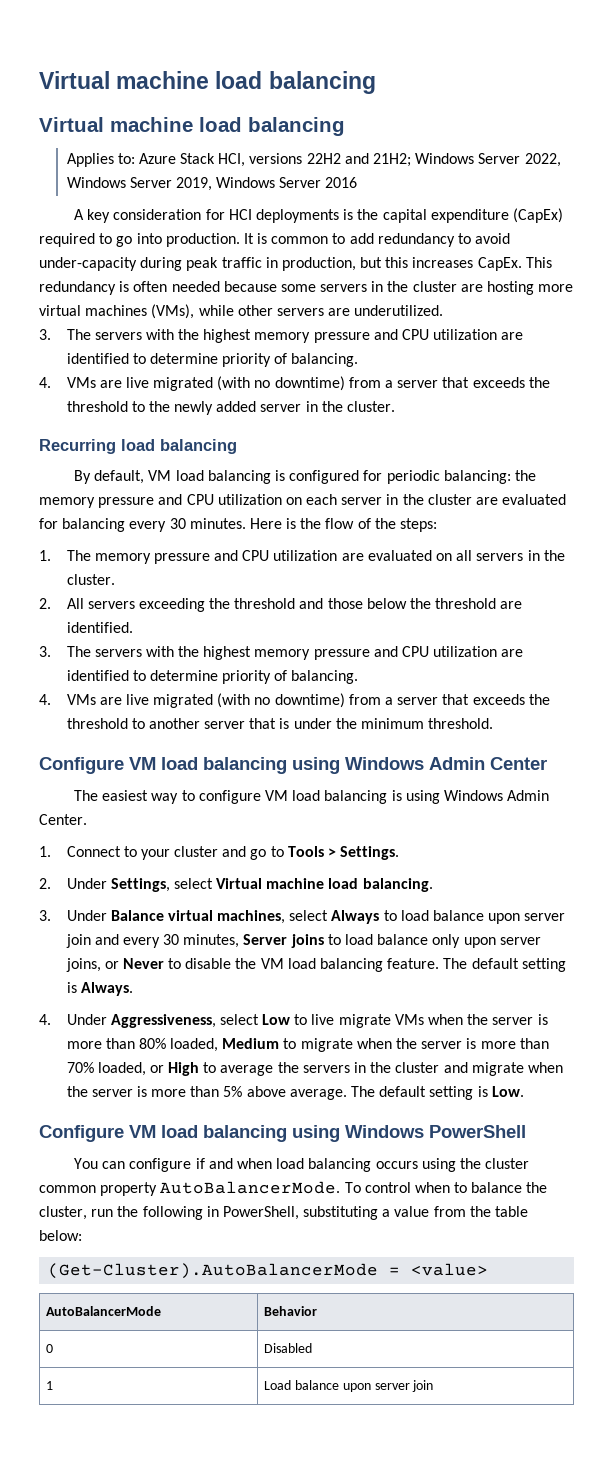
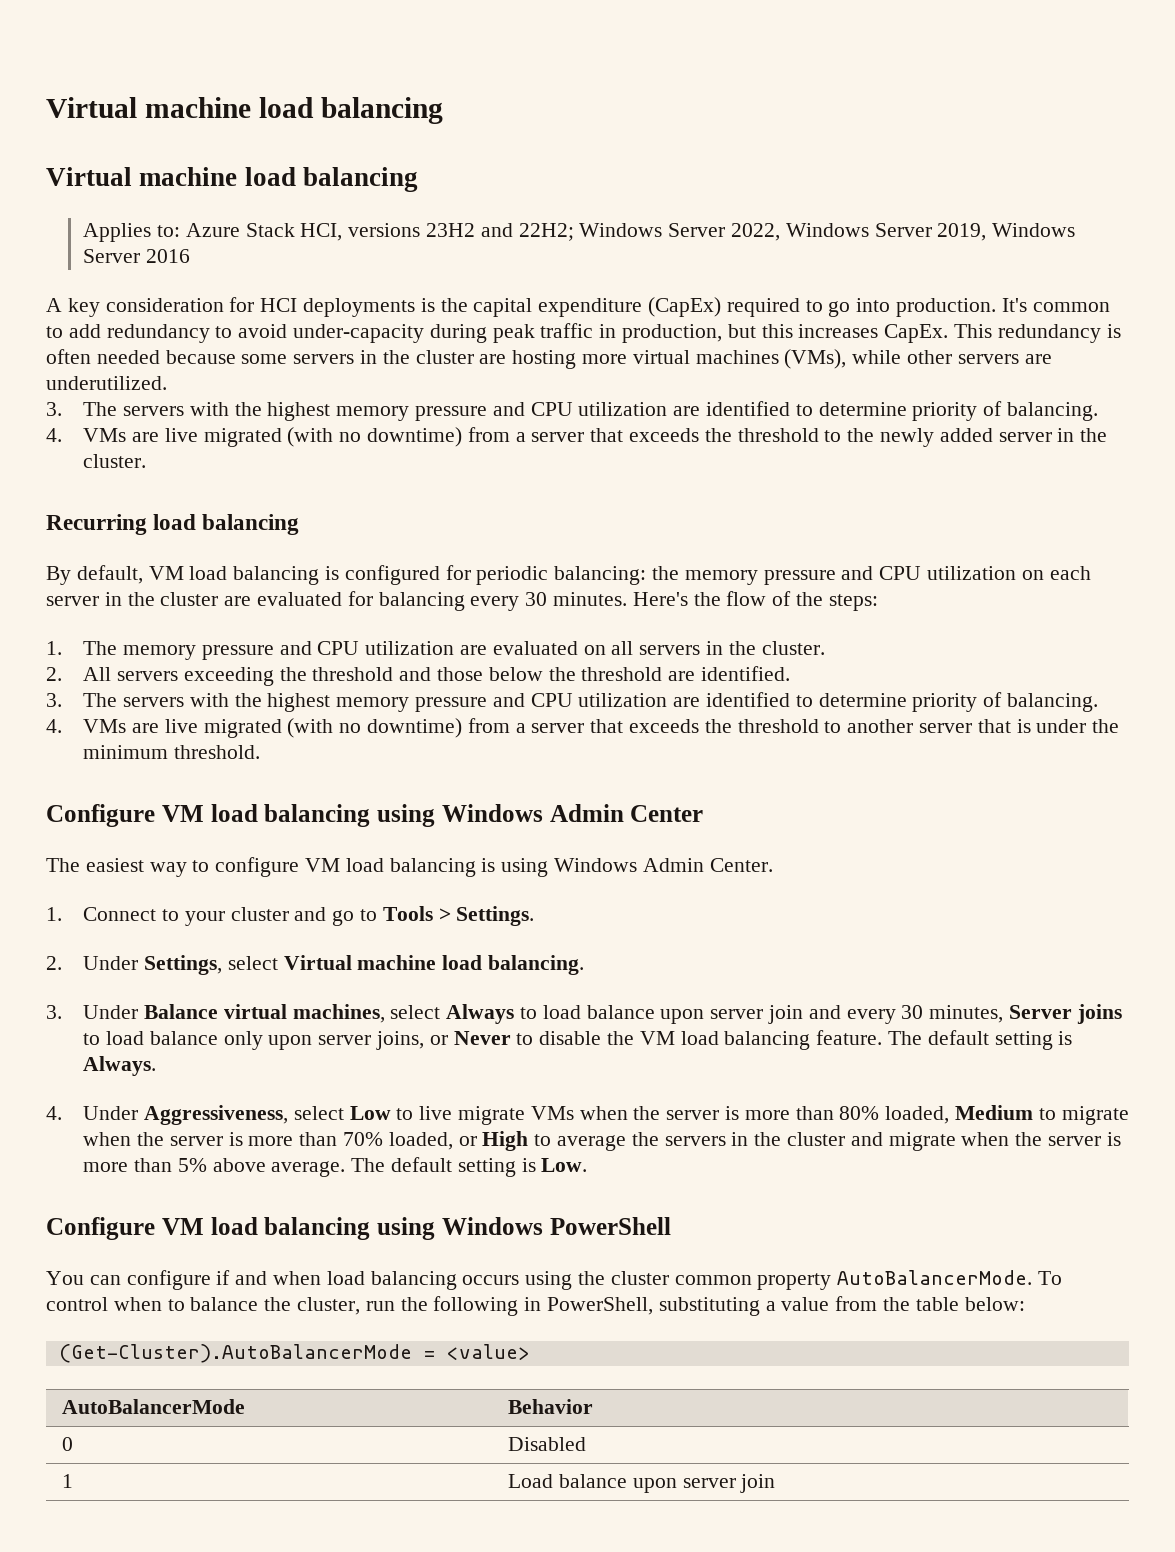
[306,153,411,167] 22H2 and 21H2; -> [426,223,574,241] 23H2 and 22H2;
[243,233,268,244] It is -> [1001,298,1027,312] It's
[249,518,297,529] Here is -> [632,592,688,606] Here's

